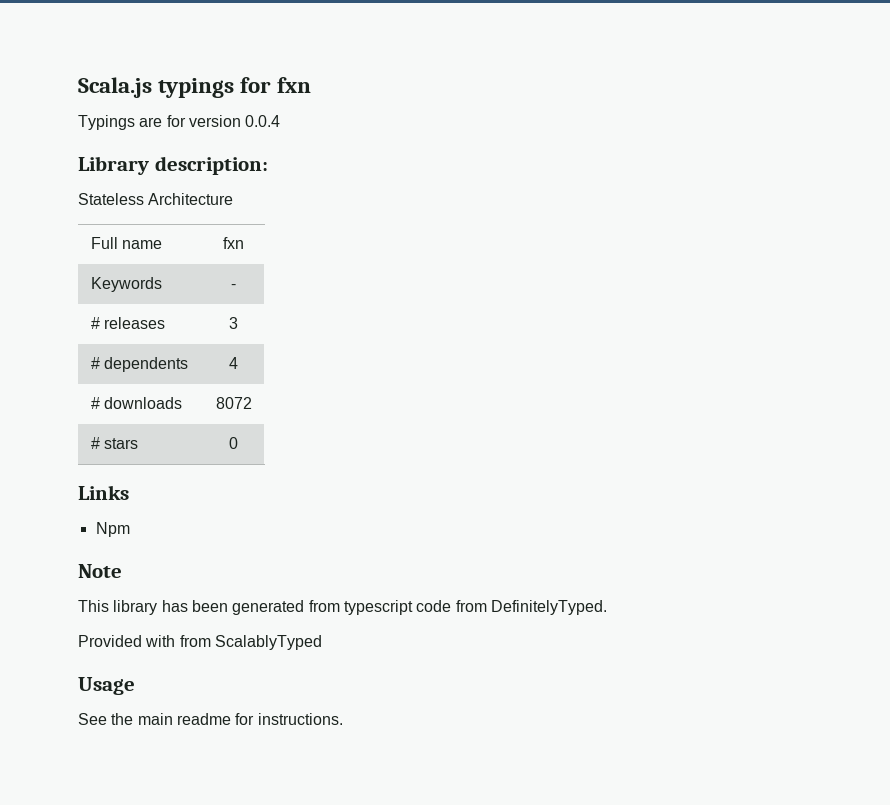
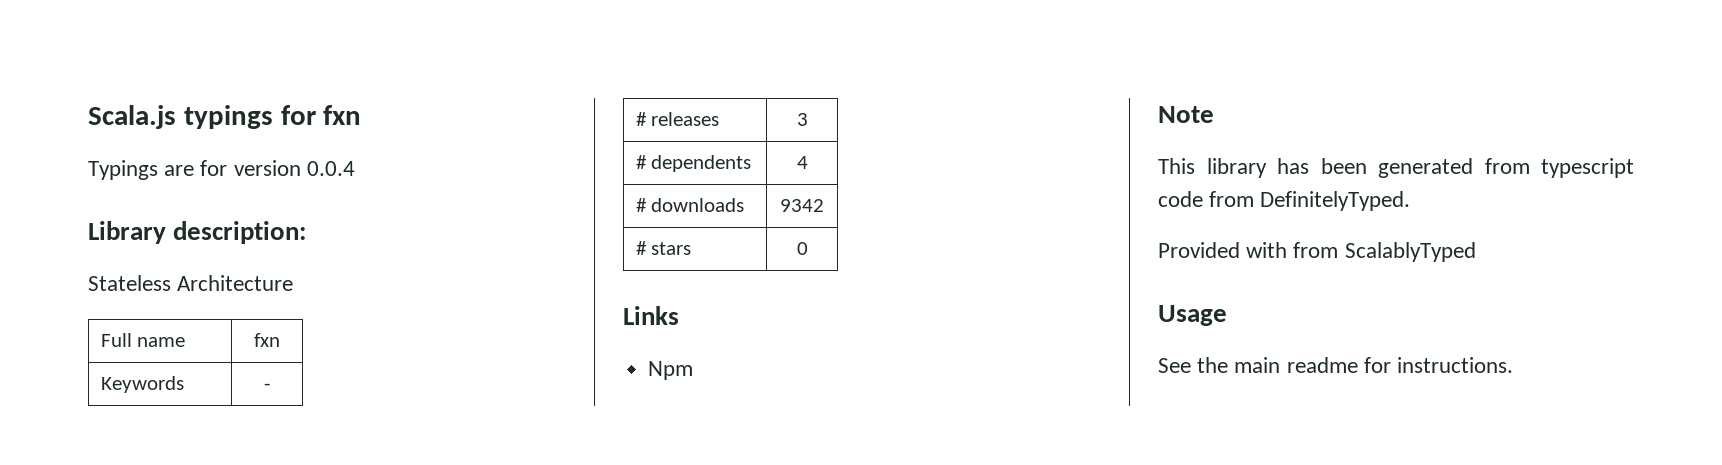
[215,397,252,409] 8072 -> [780,199,824,212] 9342

